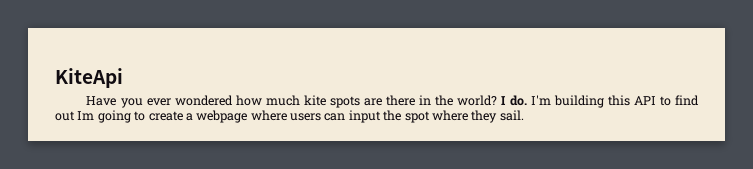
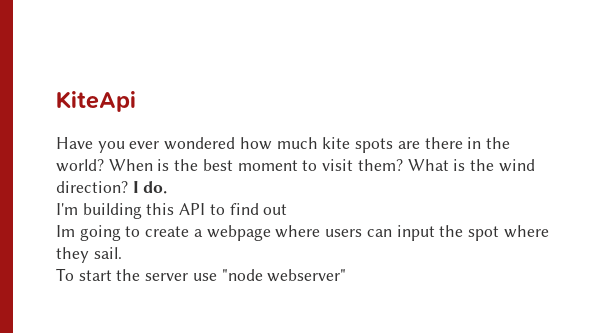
(498, 100) none -> [108,159,535,172] [56,181,128,193] When is the best moment to visit them? What is the wind direction?
(527, 100) none -> (168, 187) //
(75, 116) none -> (288, 209) //
(524, 115) none -> [56,268,347,282] // To start the server use "node webserver"

